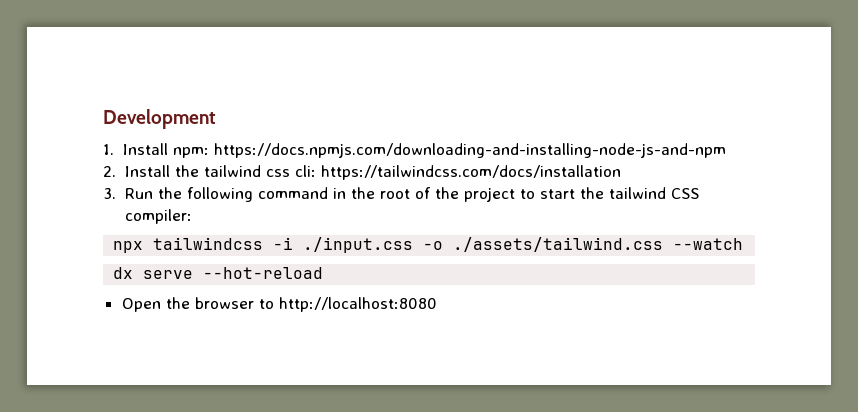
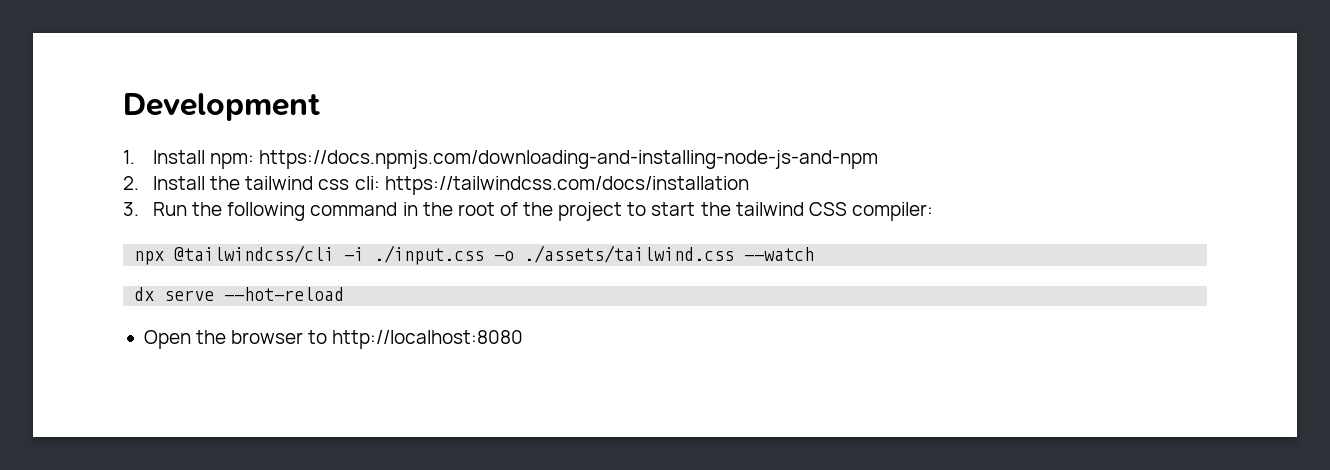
[153,237,264,250] tailwindcss -> [174,245,335,263] @tailwindcss/cli

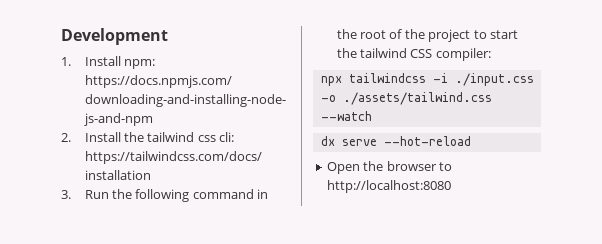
[174,245,335,263] @tailwindcss/cli -> [348,73,426,83] tailwindcss

